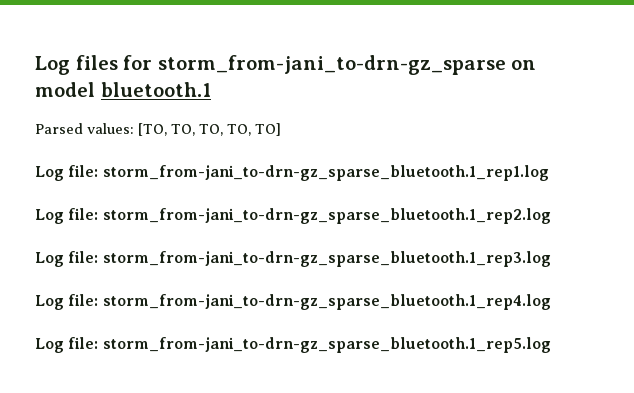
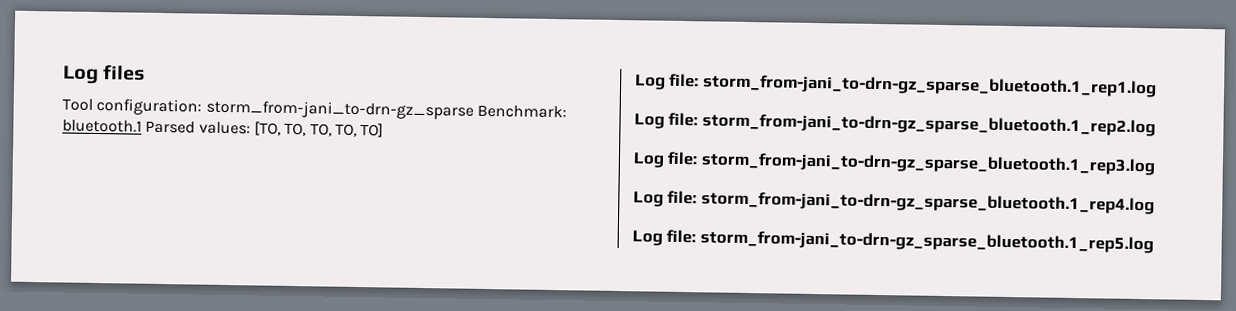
[123,55,537,75] [35,82,95,97] for storm_from-jani_to-drn-gz_sparse on model -> [62,97,567,120] // Tool configuration: storm_from-jani_to-drn-gz_sparse Benchmark:
(211, 89) // -> (142, 126) none

